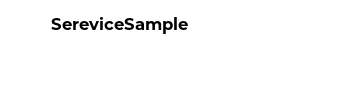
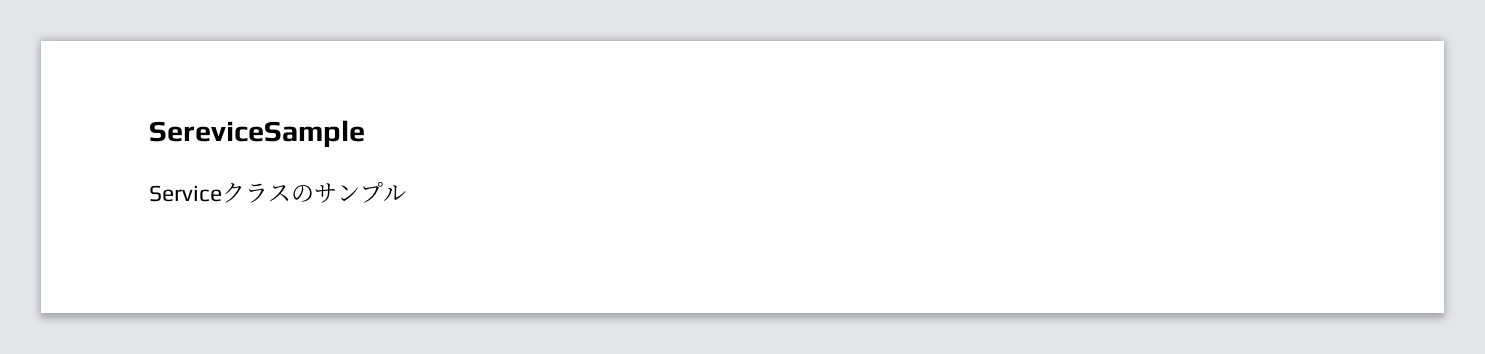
(188, 25) none -> [149,182,406,203] // Serviceクラスのサンプル

